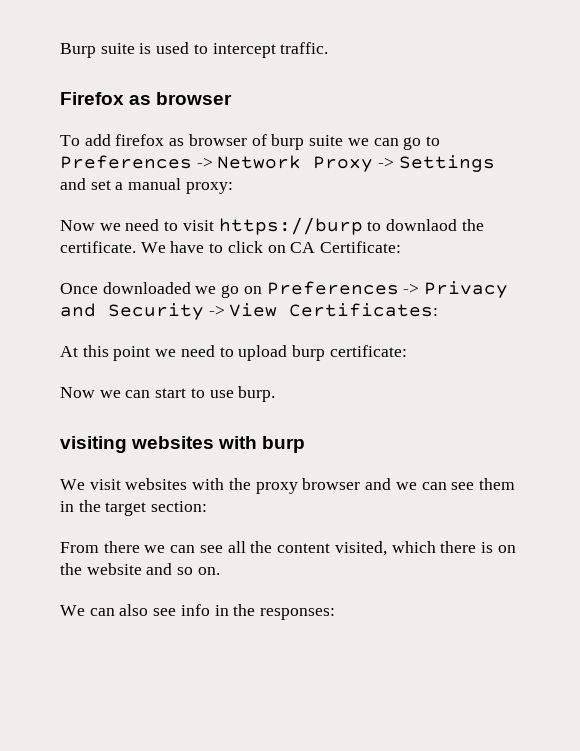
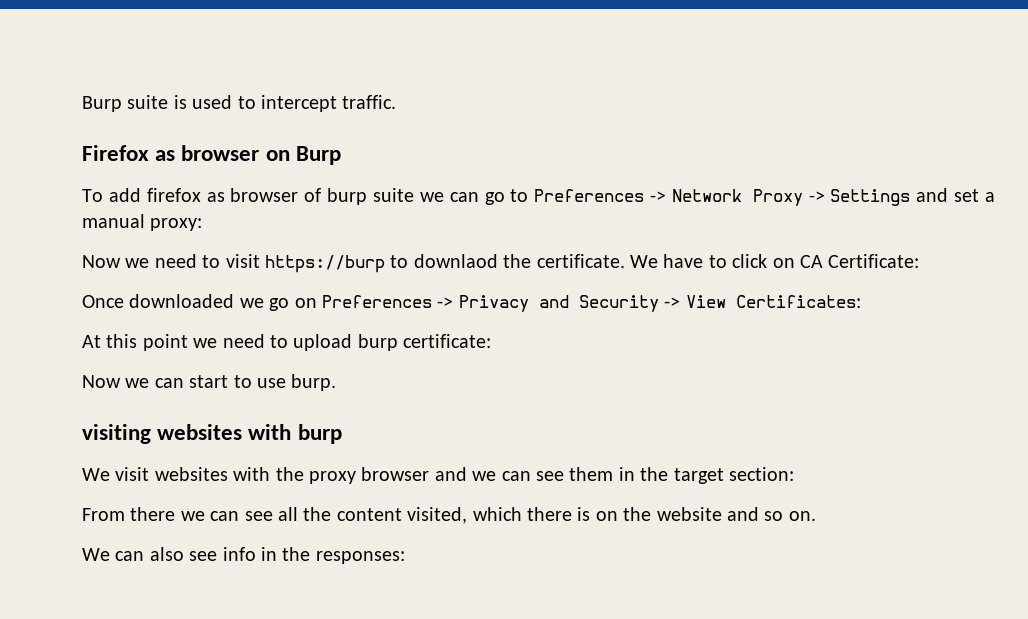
(233, 98) none -> [265,146,341,165] on Burp

